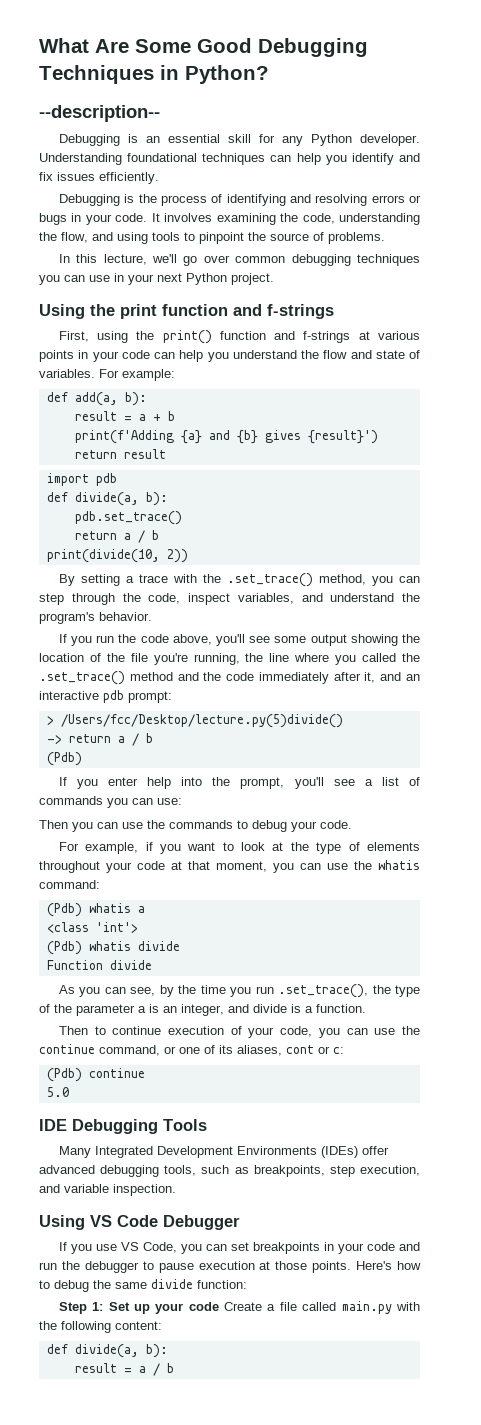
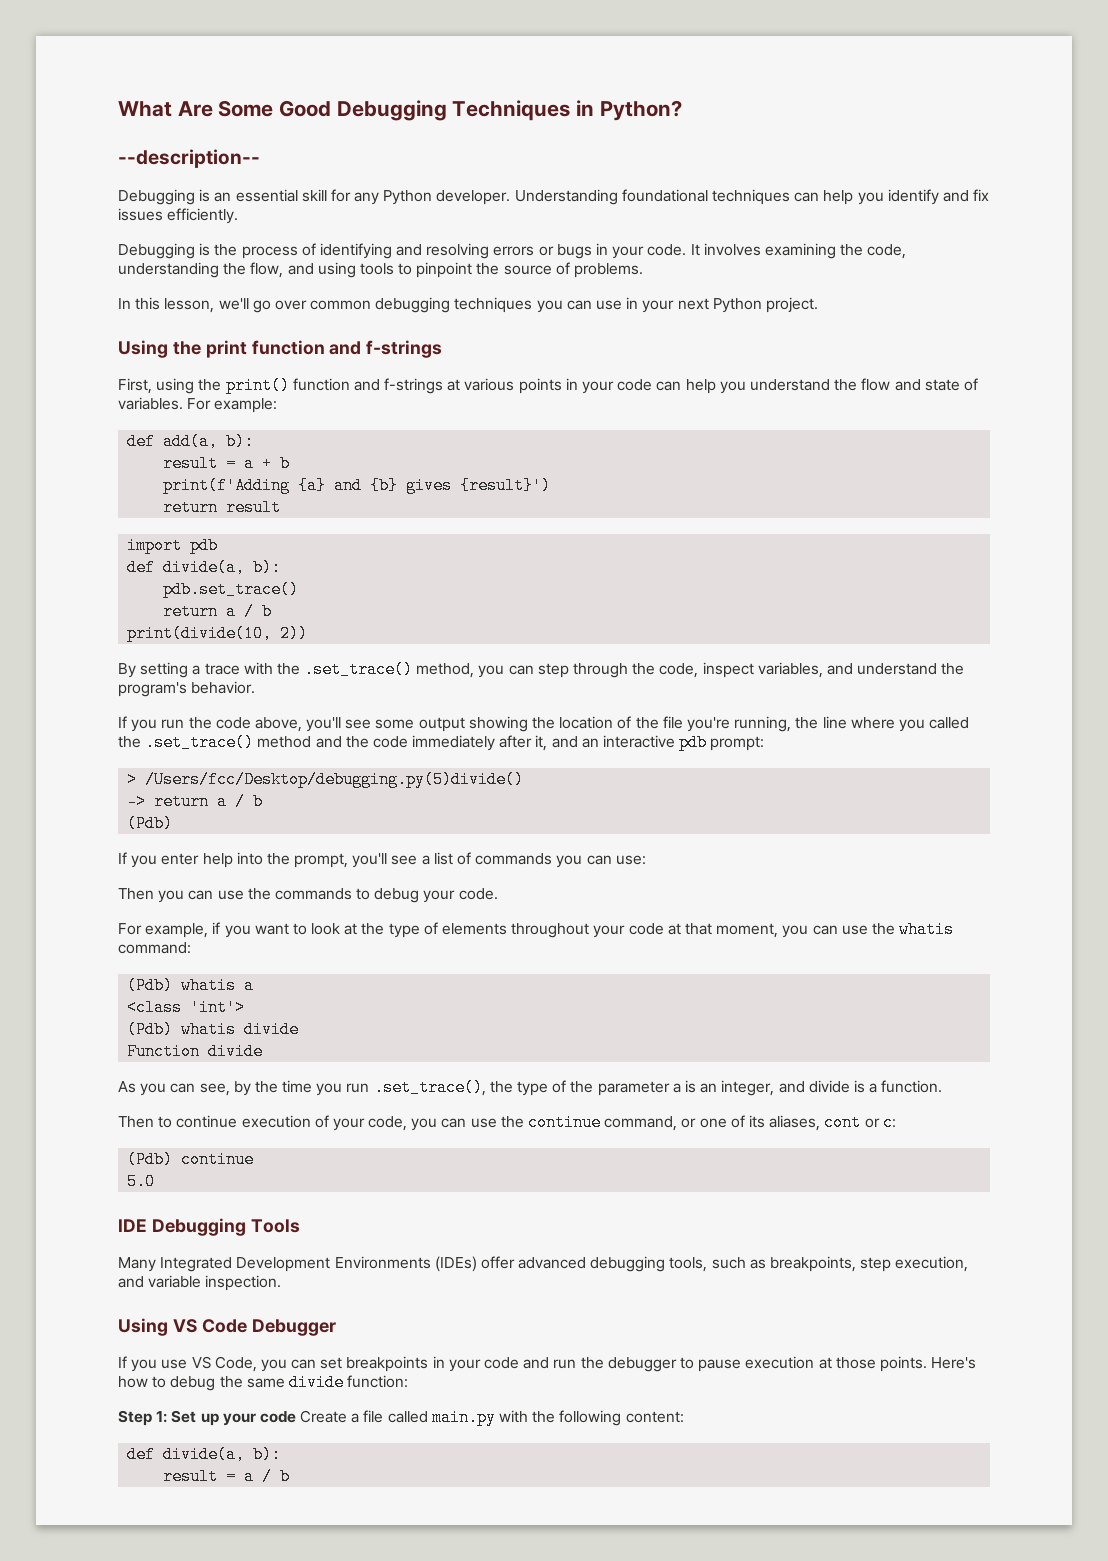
[103,254,147,265] lecture, -> [164,298,215,313] lesson,
[60,714,343,728] /Users/fcc/Desktop/lecture.py(5)divide() -> [145,771,525,788] /Users/fcc/Desktop/debugging.py(5)divide()

